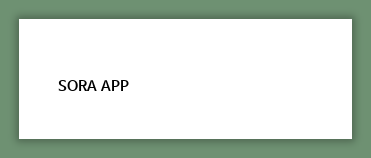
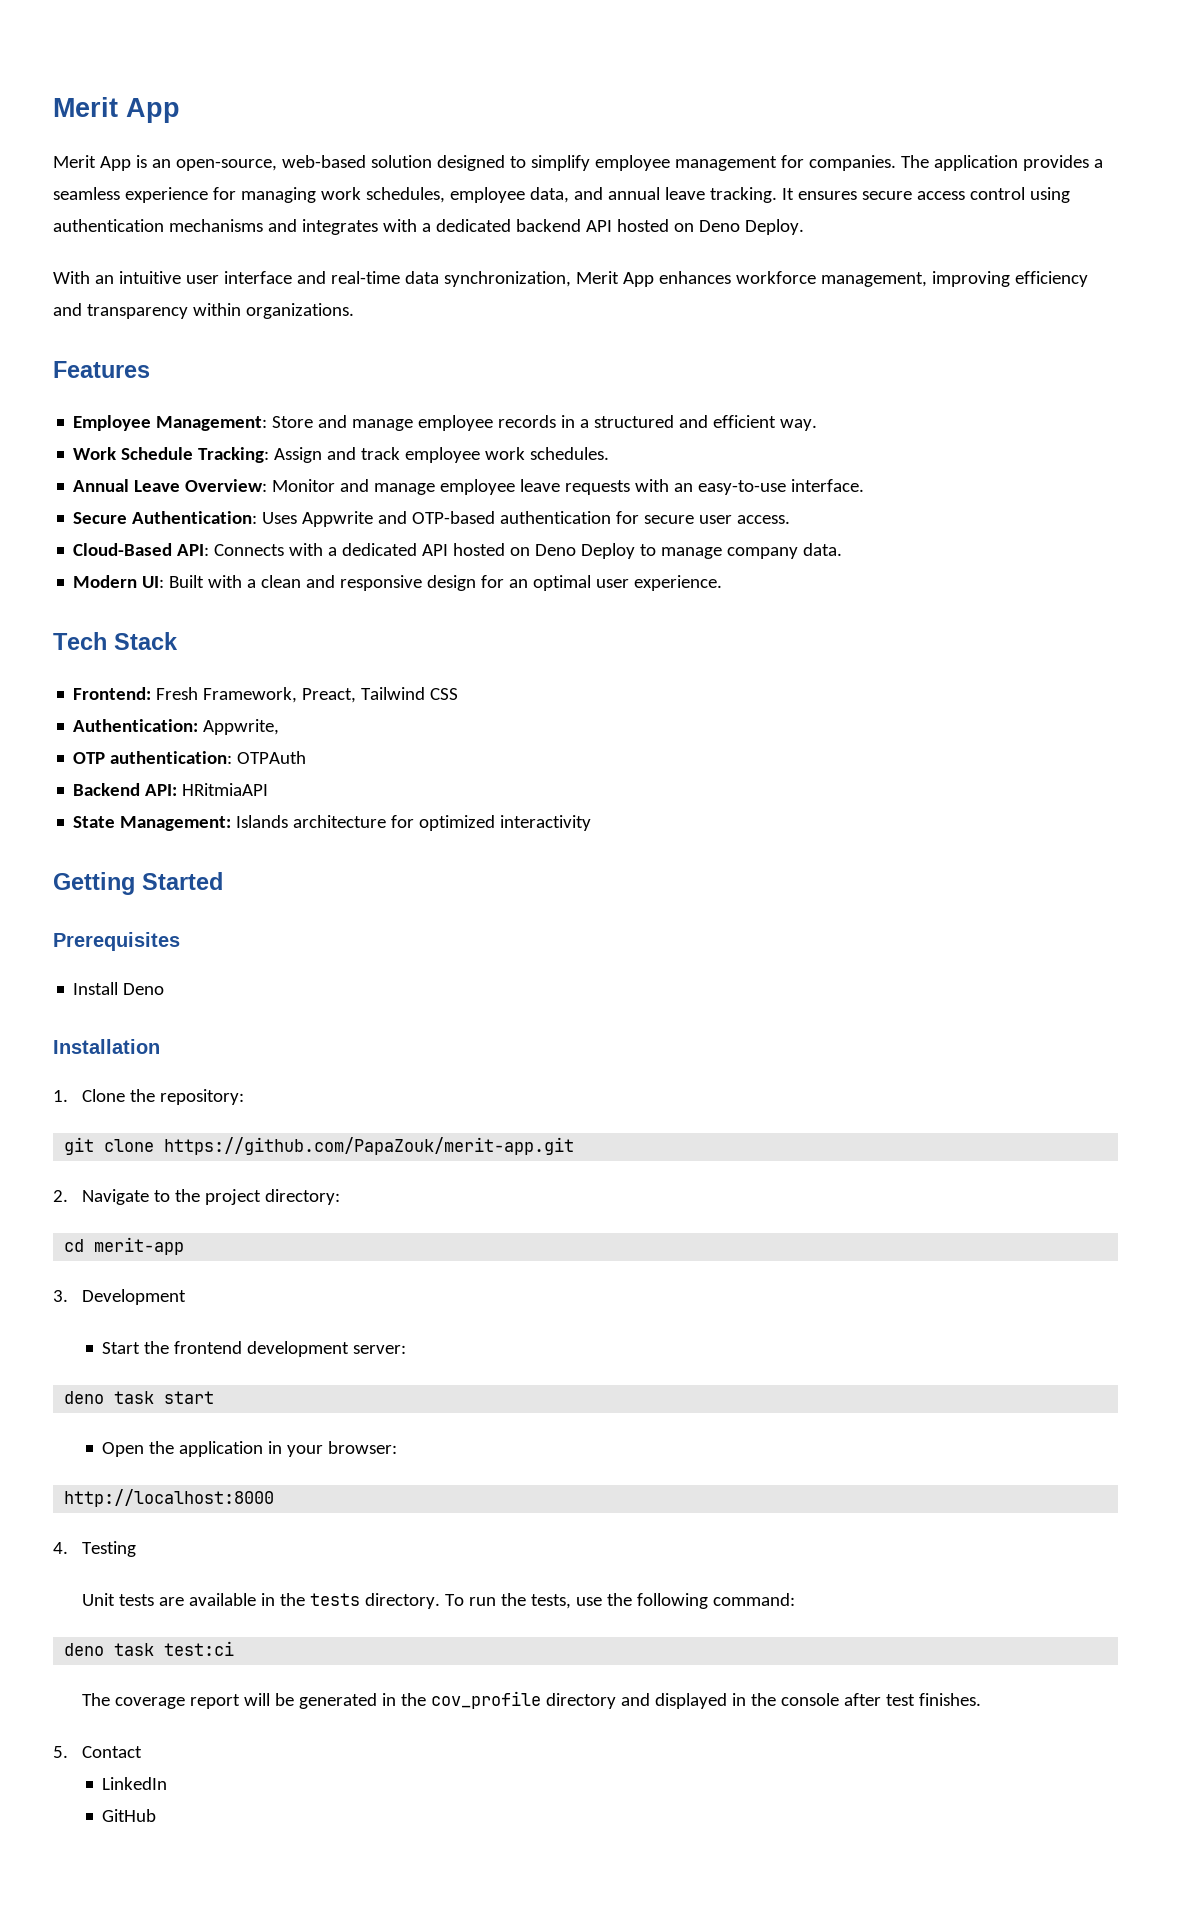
[58,80,129,91] SORA APP -> [53,97,180,123] [53,155,1103,171] [53,187,1070,203] [53,219,804,235] [53,271,1088,287] [53,303,354,319] [53,361,150,378] [73,415,818,431] [73,447,610,463] [73,479,865,495] [73,511,791,527] [73,543,843,559] [73,575,723,591] [53,632,178,650] [73,687,459,703] [73,719,280,735] [73,751,307,764] [73,783,269,796] [73,815,592,831] [53,872,223,895] [53,932,180,951] [73,982,165,995] [53,1039,160,1054] [53,1089,245,1105] [64,1137,575,1155] [53,1189,341,1205] [64,1237,185,1255] [53,1289,187,1305] [102,1341,407,1357] [64,1391,215,1404] [102,1441,398,1457] [64,1489,275,1507] [53,1541,137,1557] [82,1593,796,1609] [64,1641,235,1656] [82,1691,982,1709] [53,1746,143,1758] [102,1777,168,1790] [102,1809,157,1822] Merit App // Merit App is an open-source, web-based solution designed to simplify employee management for companies. The application provides a seamless experience for managing work schedules, employee data, and annual leave tracking. It ensures secure access control using authentication mechanisms and integrates with a dedicated backend API hosted on Deno Deploy. // With an intuitive user interface and real-time data synchronization, Merit App enhances workforce management, improving efficiency and transparency within organizations. // Features // Employee Management: Store and manage employee records in a structured and efficient way. // Work Schedule Tracking: Assign and track employee work schedules. // Annual Leave Overview: Monitor and manage employee leave requests with an easy-to-use interface. // Secure Authentication: Uses Appwrite and OTP-based authentication for secure user access. // Cloud-Based API: Connects with a dedicated API hosted on Deno Deploy to manage company data. // Modern UI: Built with a clean and responsive design for an optimal user experience. // Tech Stack // Frontend: Fresh Framework, Preact, Tailwind CSS // Authentication: Appwrite, // OTP authentication: OTPAuth // Backend API: HRitmiaAPI // State Management: Islands architecture for optimized interactivity // Getting Started // Prerequisites // Install Deno // Installation // 1. Clone the repository: // git clone https://github.com/PapaZouk/merit-app.git // 2. Navigate to the project directory: // cd merit-app // 3. Development // Start the frontend development server: // deno task start // Open the application in your browser: // http://localhost:8000 // 4. Testing // Unit tests are available in the tests directory. To run the tests, use the following command: // deno task test:ci // The coverage report will be generated in the cov_profile directory and displayed in the console after test finishes. // 5. Contact // LinkedIn // GitHub

